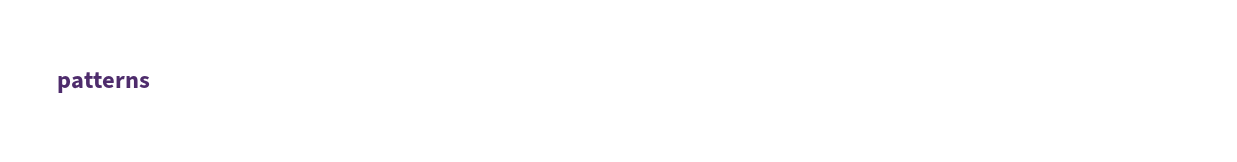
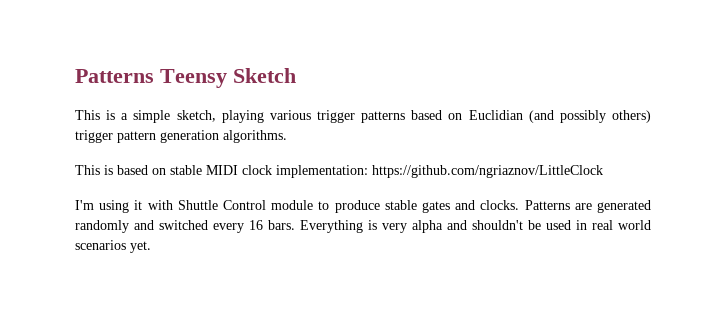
[57,72,150,93] patterns -> [75,68,296,88] [75,110,652,123] [75,130,287,143] [75,165,603,178] [75,200,651,213] [75,220,651,233] [75,240,151,253] Patterns Teensy Sketch // This is a simple sketch, playing various trigger patterns based on Euclidian (and possibly others) trigger pattern generation algorithms. // This is based on stable MIDI clock implementation: https://github.com/ngriaznov/LittleClock // I'm using it with Shuttle Control module to produce stable gates and clocks. Patterns are generated randomly and switched every 16 bars. Everything is very alpha and shouldn't be used in real world scenarios yet.

